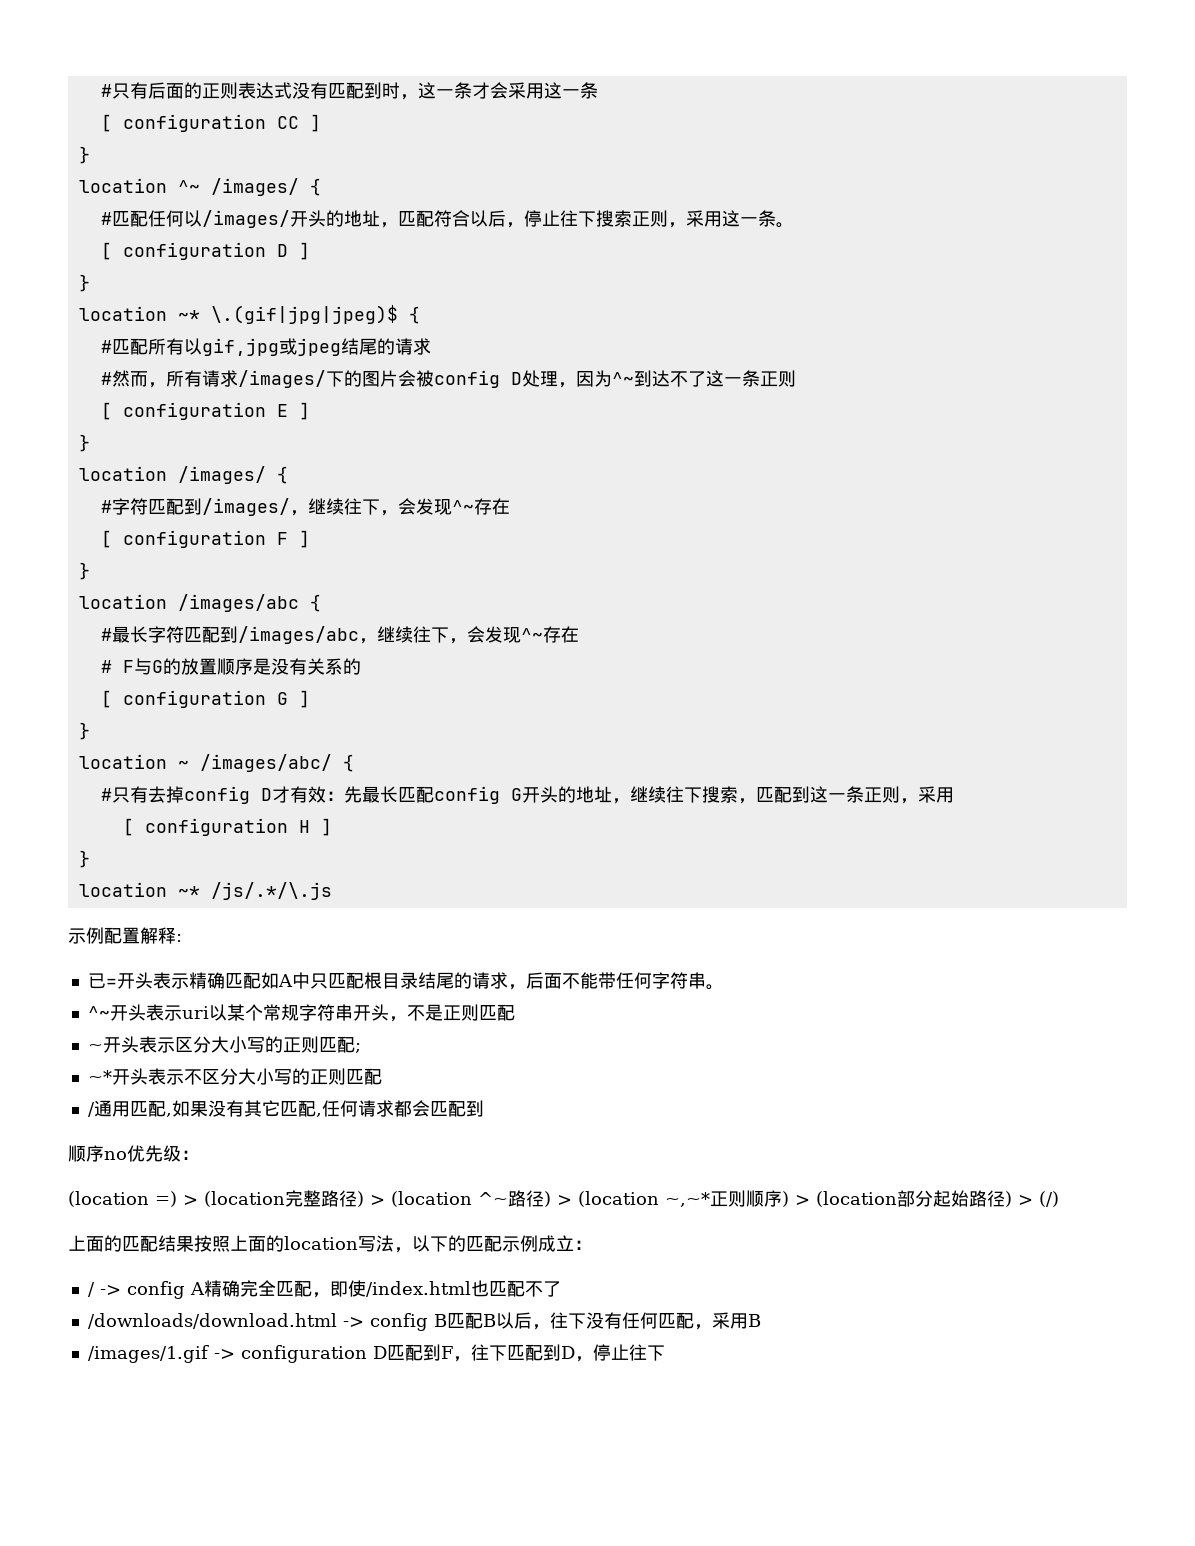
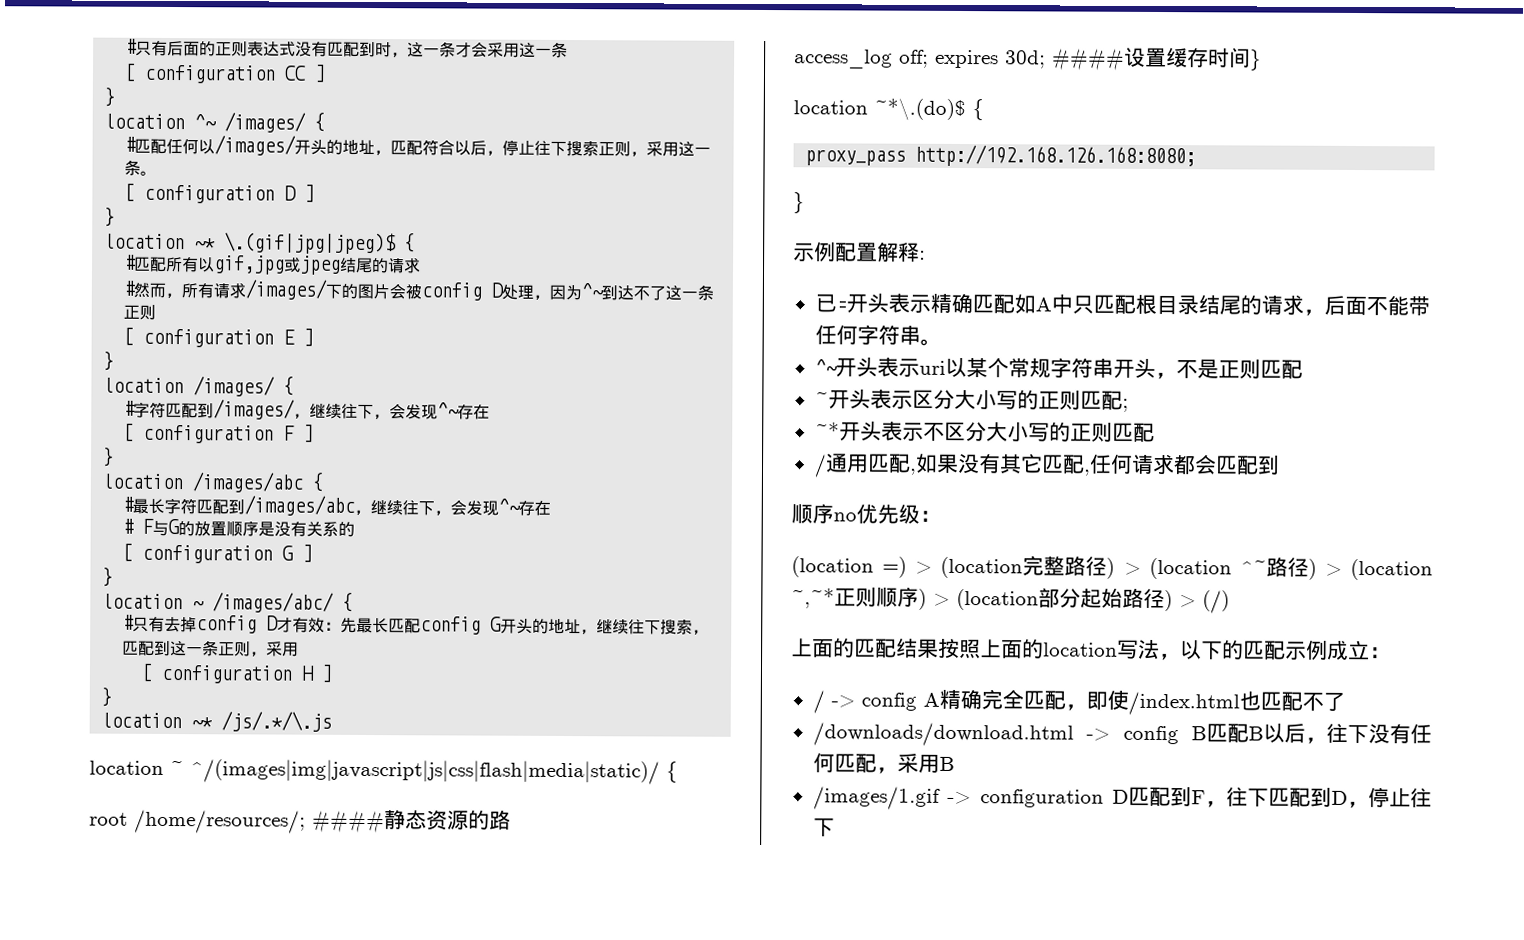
(332, 891) none -> [89,759,678,785] [89,809,511,834] [794,47,1262,71] [793,98,984,122] [805,144,1197,168] [793,192,805,214] // location ~ ^/(images|img|javascript|js|css|flash|media|static)/ { // root /home/resources/; ####静态资源的路 // access_log off; expires 30d; ####设置缓存时间} // location ~*\.(do)$ { // proxy_pass http://192.168.126.168:8080; // }

